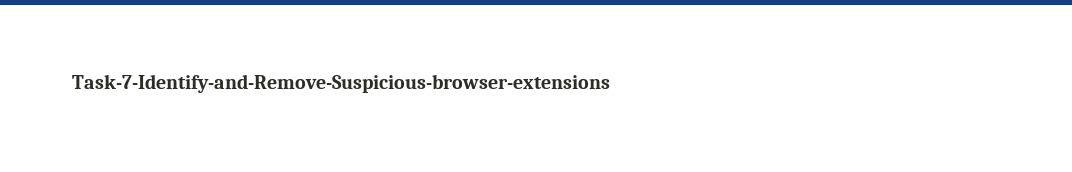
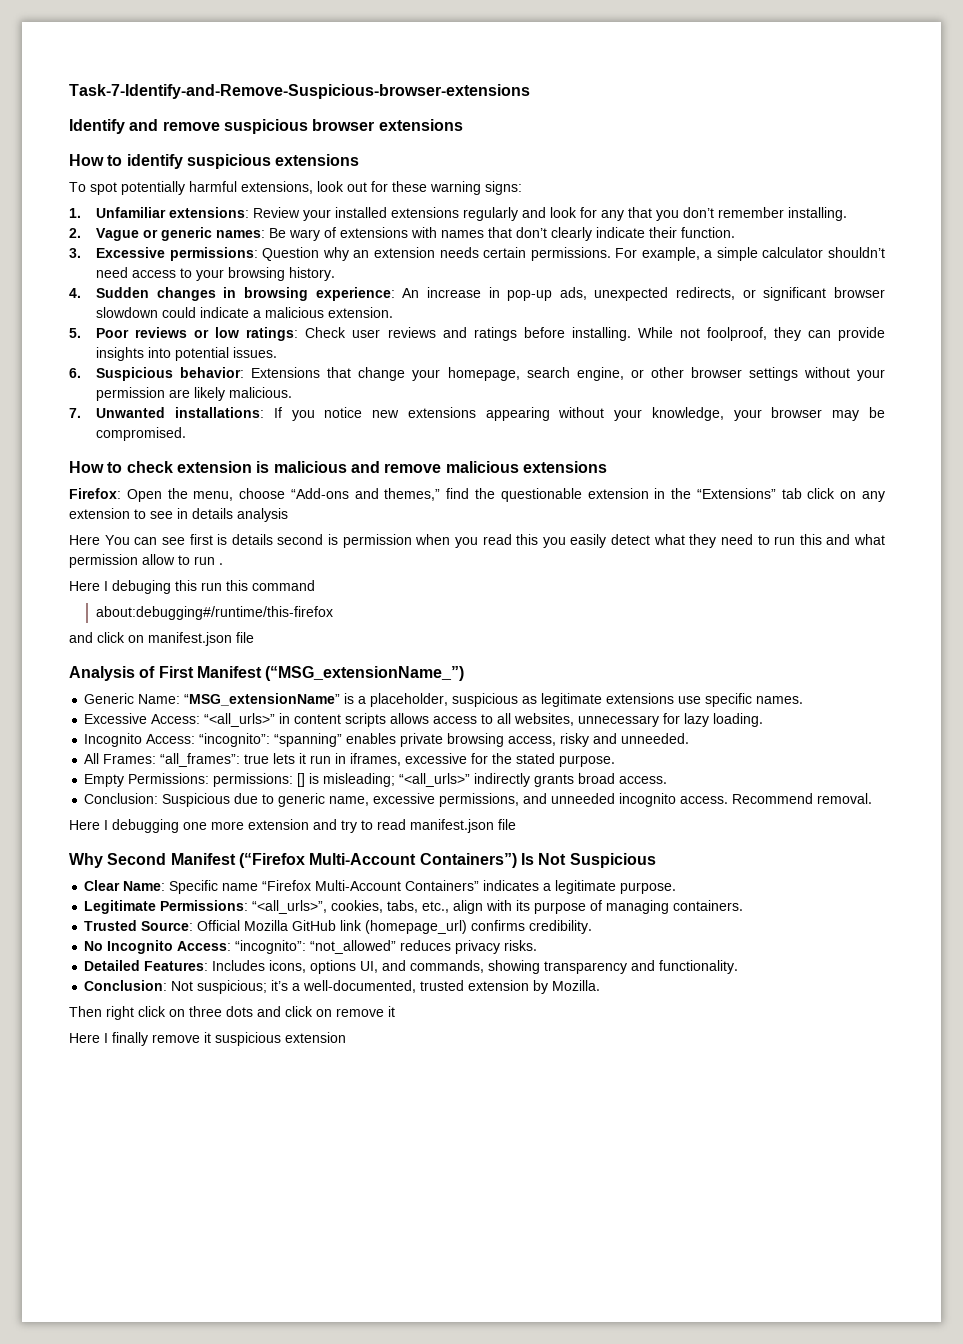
(610, 83) none -> [69,119,463,134] [69,154,360,169] [69,181,522,195] [69,207,848,221] [69,227,736,241] [69,247,886,261] [96,267,336,281] [69,287,885,301] [96,307,394,318] [69,327,886,341] [96,347,278,361] [69,367,886,381] [96,387,293,401] [69,407,885,421] [96,427,187,441] [69,461,607,473] [69,488,886,502] [69,508,288,522] [69,534,885,548] [69,554,223,568] [69,580,315,594] [96,606,334,620] [69,632,254,646] [69,666,465,681] [84,693,804,707] [84,713,764,727] [84,733,690,747] [84,753,616,767] [84,773,668,787] [84,793,873,807] [69,819,516,833] [69,853,656,868] [84,880,677,894] [84,900,744,914] [84,920,593,934] [84,940,538,954] [84,960,739,974] [84,980,601,994] [69,1006,395,1020] [69,1032,346,1046] // Identify and remove suspicious browser extensions // How to identify suspicious extensions // To spot potentially harmful extensions, look out for these warning signs: // 1. Unfamiliar extensions: Review your installed extensions regularly and look for any that you don’t remember installing. // 2. Vague or generic names: Be wary of extensions with names that don’t clearly indicate their function. // 3. Excessive permissions: Question why an extension needs certain permissions. For example, a simple calculator shouldn’t need access to your browsing history. // 4. Sudden changes in browsing experience: An increase in pop-up ads, unexpected redirects, or significant browser slowdown could indicate a malicious extension. // 5. Poor reviews or low ratings: Check user reviews and ratings before installing. While not foolproof, they can provide insights into potential issues. // 6. Suspicious behavior: Extensions that change your homepage, search engine, or other browser settings without your permission are likely malicious. // 7. Unwanted installations: If you notice new extensions appearing without your knowledge, your browser may be compromised. // How to check extension is malicious and remove malicious extensions // Firefox: Open the menu, choose “Add-ons and themes,” find the questionable extension in the “Extensions” tab click on any extension to see in details analysis // Here You can see first is details second is permission when you read this you easily detect what they need to run this and what permission allow to run . // Here I debuging this run this command // about:debugging#/runtime/this-firefox // and click on manifest.json file // Analysis of First Manifest (“MSG_extensionName_”) // Generic Name: “MSG_extensionName” is a placeholder, suspicious as legitimate extensions use specific names. // Excessive Access: “<all_urls>” in content scripts allows access to all websites, unnecessary for lazy loading. // Incognito Access: “incognito”: “spanning” enables private browsing access, risky and unneeded. // All Frames: “all_frames”: true lets it run in iframes, excessive for the stated purpose. // Empty Permissions: permissions: [] is misleading; “<all_urls>” indirectly grants broad access. // Conclusion: Suspicious due to generic name, excessive permissions, and unneeded incognito access. Recommend removal. // Here I debugging one more extension and try to read manifest.json file // Why Second Manifest (“Firefox Multi-Account Containers”) Is Not Suspicious // Clear Name: Specific name “Firefox Multi-Account Containers” indicates a legitimate purpose. // Legitimate Permissions: “<all_urls>”, cookies, tabs, etc., align with its purpose of managing containers. // Trusted Source: Official Mozilla GitHub link (homepage_url) confirms credibility. // No Incognito Access: “incognito”: “not_allowed” reduces privacy risks. // Detailed Features: Includes icons, options UI, and commands, showing transparency and functionality. // Conclusion: Not suspicious; it’s a well-documented, trusted extension by Mozilla. // Then right click on three dots and click on remove it // Here I finally remove it suspicious extension

